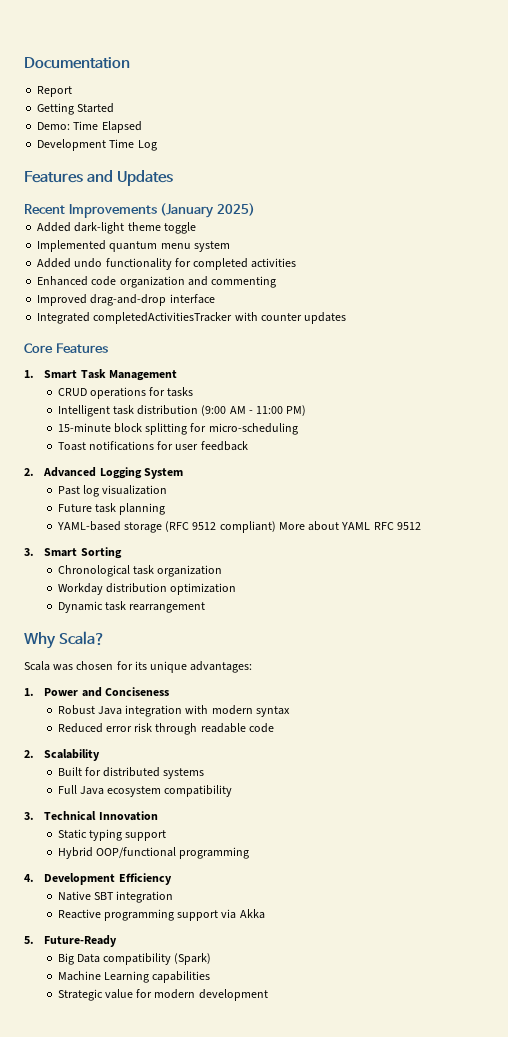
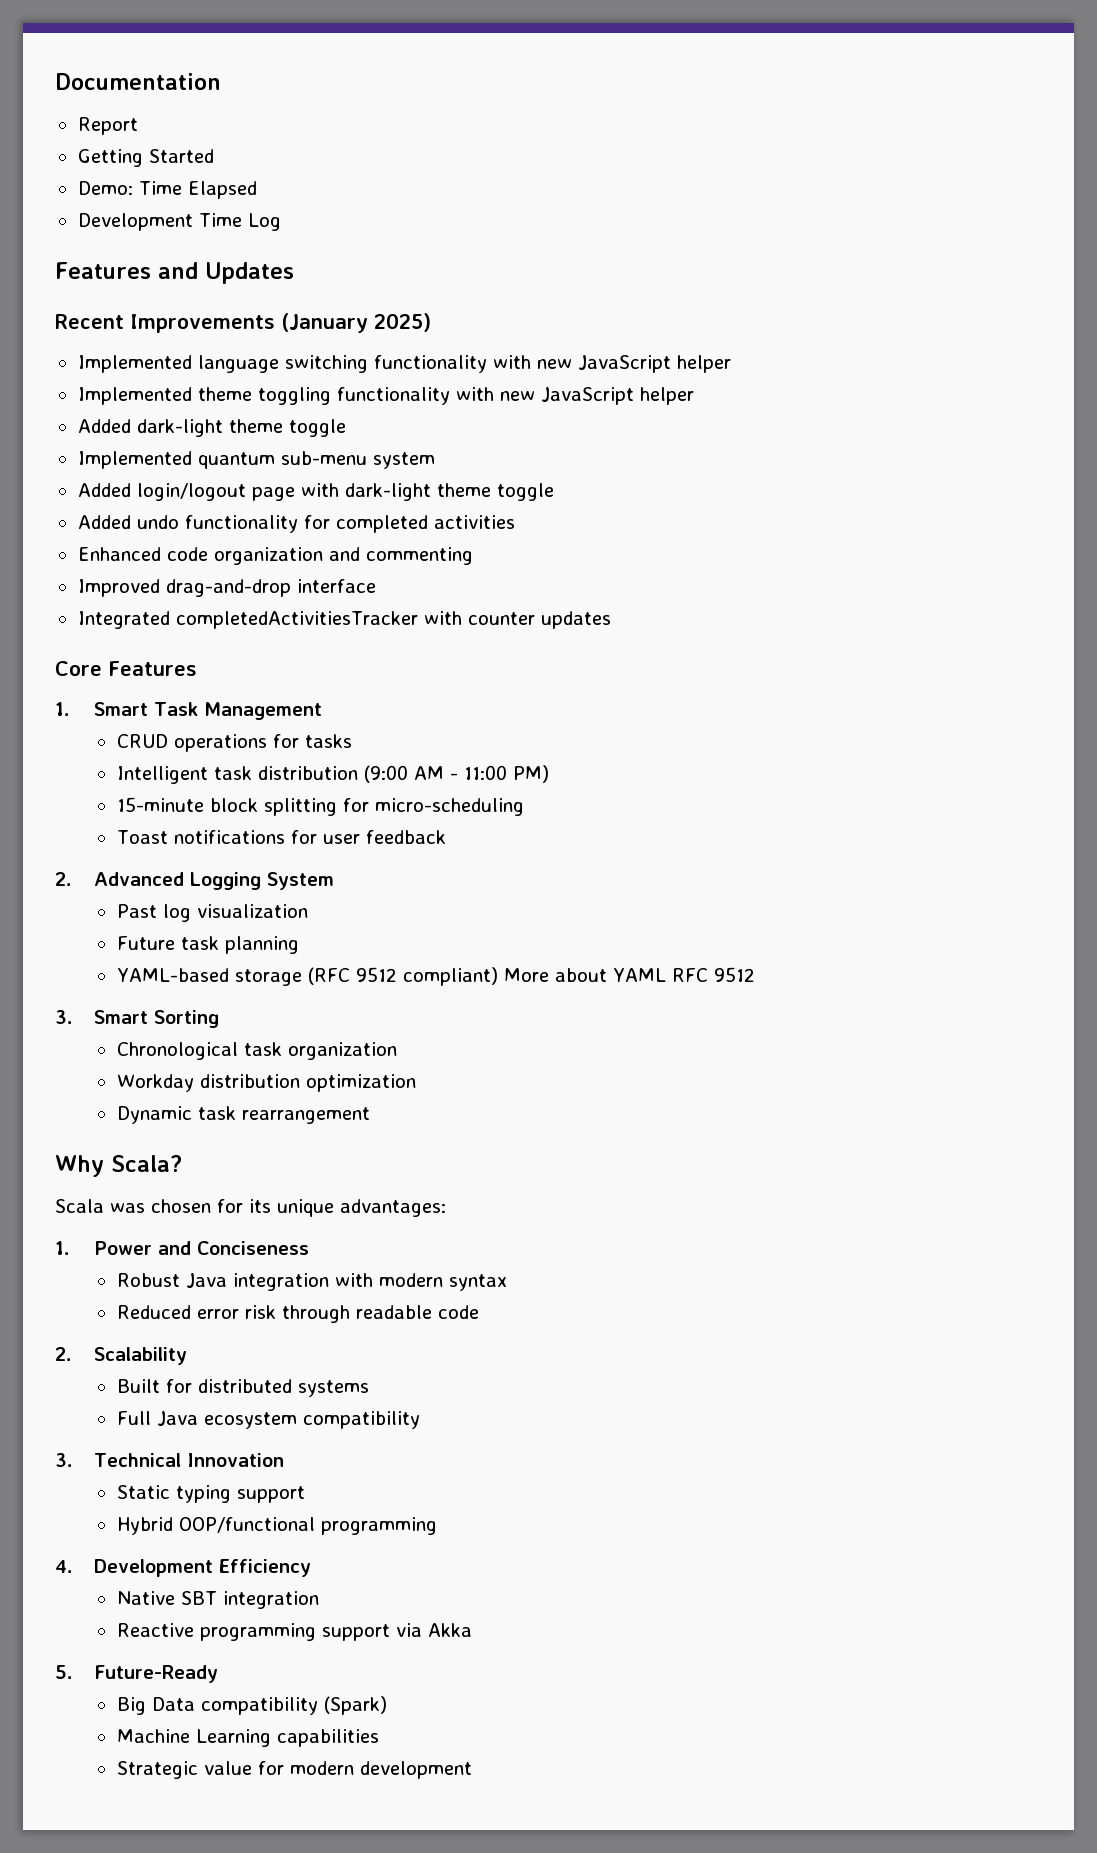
(255, 209) none -> [77,355,731,373] [77,387,694,405] // Implemented language switching functionality with new JavaScript helper // Implemented theme toggling functionality with new JavaScript helper
[160,243,191,249] menu -> [280,451,367,465] sub-menu
(230, 246) none -> [77,483,554,501] // Added login/logout page with dark-light theme toggle

